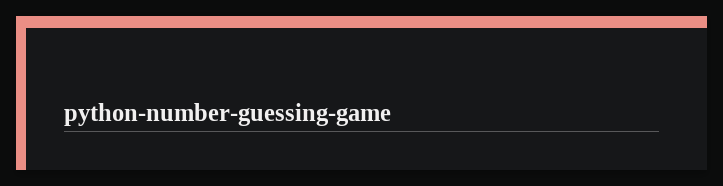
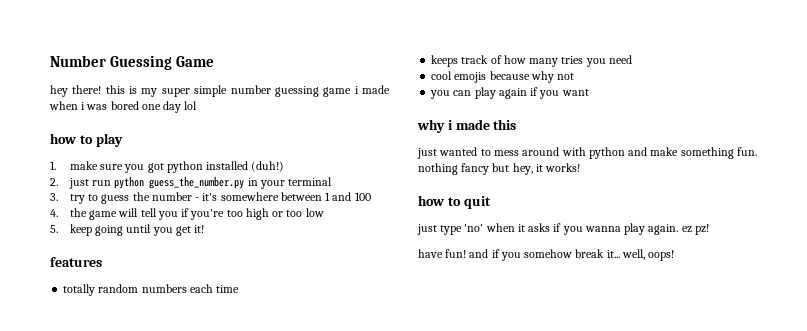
[64,103,391,126] python-number-guessing-game -> [50,55,215,70] [50,85,391,97] [49,101,198,113] [50,133,123,147] [50,161,285,173] [50,176,333,189] [50,192,371,204] [50,208,324,220] [50,224,205,236] [50,257,102,267] [63,284,240,296] [431,55,632,67] [431,71,575,83] [430,87,589,99] [417,119,517,133] [417,147,757,159] [418,163,581,175] [418,195,491,209] [417,223,709,235] [418,249,675,261] Number Guessing Game // hey there! this is my super simple number guessing game i made when i was bored one day lol // how to play // 1. make sure you got python installed (duh!) // 2. just run python guess_the_number.py in your terminal // 3. try to guess the number - it's somewhere between 1 and 100 // 4. the game will tell you if you're too high or too low // 5. keep going until you get it! // features // totally random numbers each time // keeps track of how many tries you need // cool emojis because why not // you can play again if you want // why i made this // just wanted to mess around with python and make something fun. nothing fancy but hey, it works! // how to quit // just type 'no' when it asks if you wanna play again. ez pz! // have fun! and if you somehow break it... well, oops!

